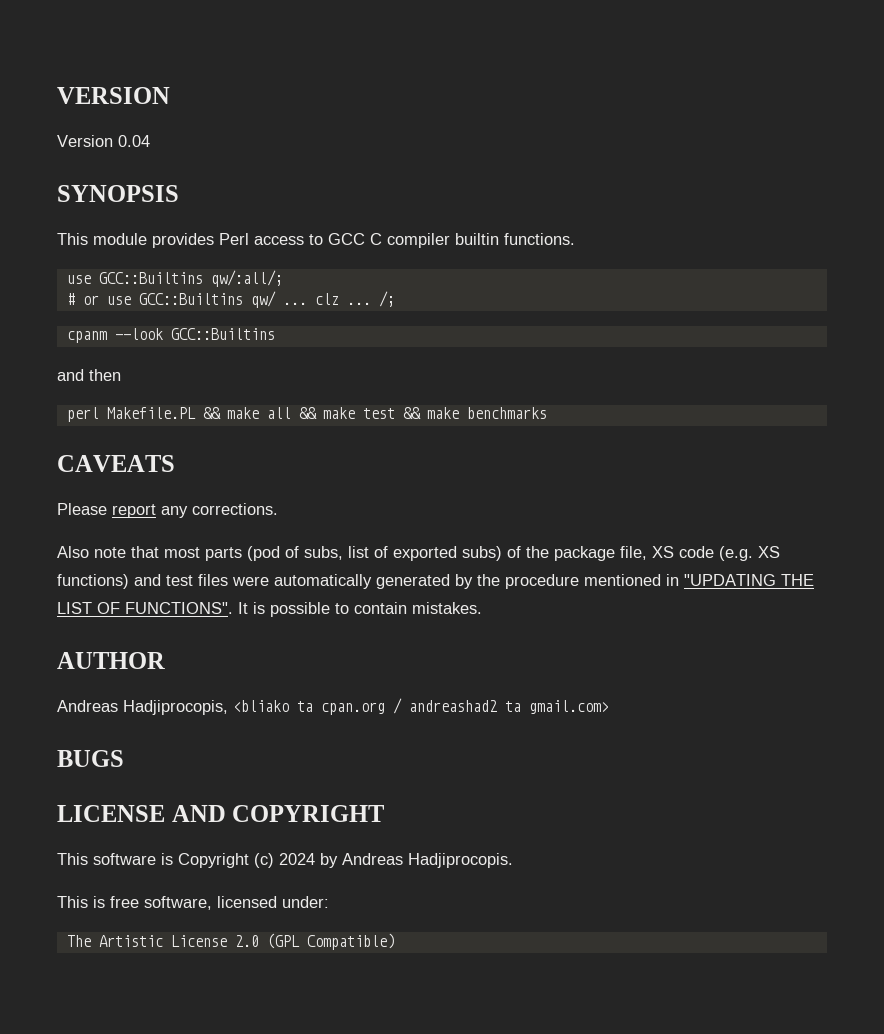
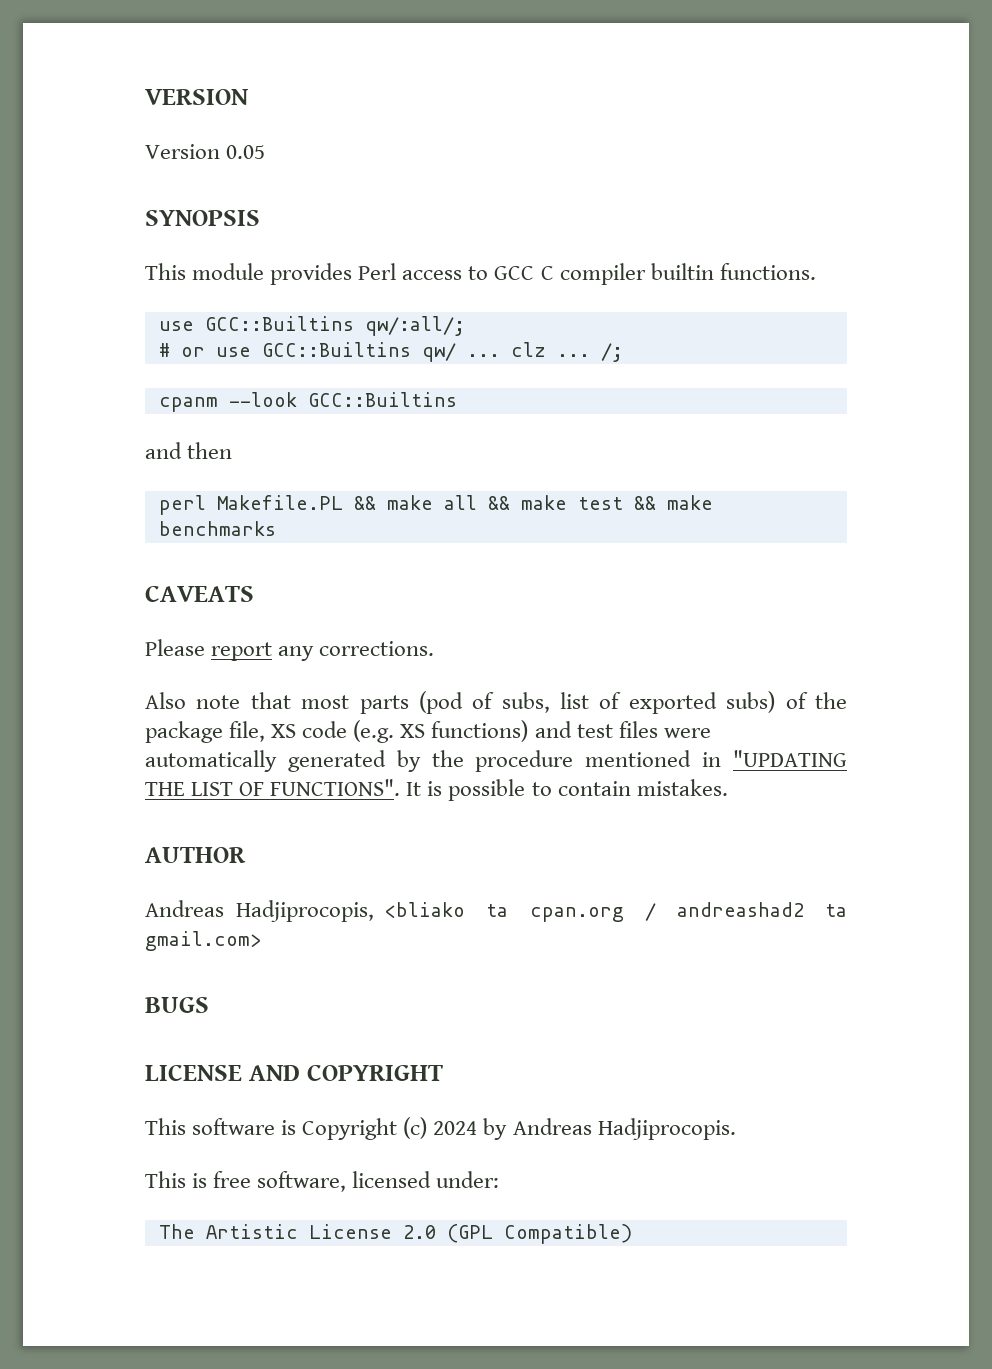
[118,135,150,147] 0.04 -> [226,145,266,159] 0.05

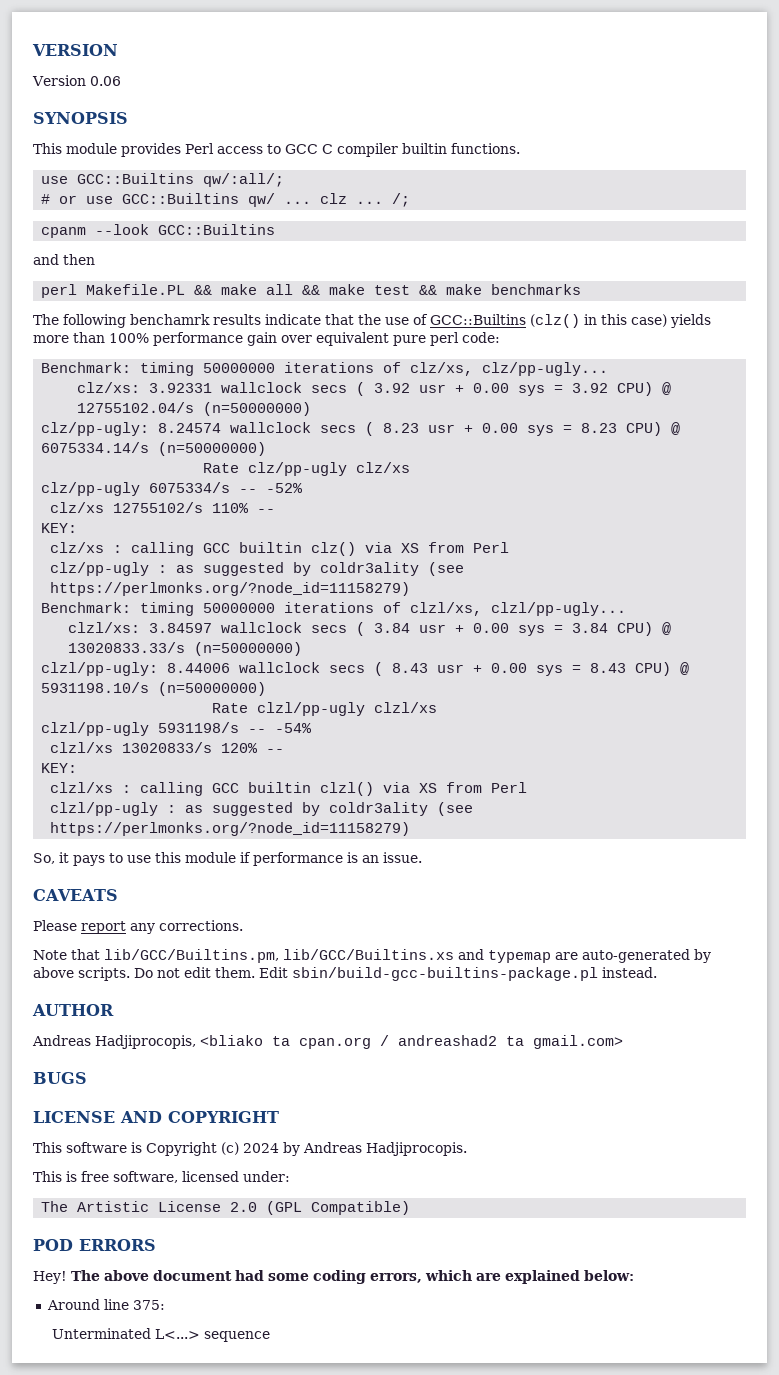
[226,145,266,159] 0.05 -> [89,76,121,86] 0.06
(276, 528) none -> [33,314,711,328] [33,332,500,346] [41,362,609,376] [77,382,672,396] [77,402,312,416] [41,422,681,436] [41,442,267,456] [203,462,411,476] [41,482,304,496] [50,502,276,513] [41,523,78,533] [50,542,510,556] [50,562,465,576] [50,582,411,596] [41,602,627,616] [68,622,672,636] [68,642,303,656] [41,662,690,676] [41,682,267,696] [212,702,438,716] [41,722,313,736] [50,742,285,753] [41,763,78,773] [50,782,528,796] [50,802,474,816] [50,822,411,836] [33,852,422,866] // The following benchamrk results indicate that the use of GCC::Builtins (clz() in this case) yields more than 100% performance gain over equivalent pure perl code: // Benchmark: timing 50000000 iterations of clz/xs, clz/pp-ugly... // clz/xs: 3.92331 wallclock secs ( 3.92 usr + 0.00 sys = 3.92 CPU) @ 12755102.04/s (n=50000000) // clz/pp-ugly: 8.24574 wallclock secs ( 8.23 usr + 0.00 sys = 8.23 CPU) @ 6075334.14/s (n=50000000) // Rate clz/pp-ugly clz/xs // clz/pp-ugly 6075334/s -- -52% // clz/xs 12755102/s 110% -- // KEY: // clz/xs : calling GCC builtin clz() via XS from Perl // clz/pp-ugly : as suggested by coldr3ality (see https://perlmonks.org/?node_id=11158279) // Benchmark: timing 50000000 iterations of clzl/xs, clzl/pp-ugly... // clzl/xs: 3.84597 wallclock secs ( 3.84 usr + 0.00 sys = 3.84 CPU) @ 13020833.33/s (n=50000000) // clzl/pp-ugly: 8.44006 wallclock secs ( 8.43 usr + 0.00 sys = 8.43 CPU) @ 5931198.10/s (n=50000000) // Rate clzl/pp-ugly clzl/xs // clzl/pp-ugly 5931198/s -- -54% // clzl/xs 13020833/s 120% -- // KEY: // clzl/xs : calling GCC builtin clzl() via XS from Perl // clzl/pp-ugly : as suggested by coldr3ality (see https://perlmonks.org/?node_id=11158279) // So, it pays to use this module if performance is an issue.
[145,691,847,714] [145,720,711,743] [145,750,848,772] [145,779,728,801] Also note that most parts (pod of subs, list of exported subs) of the package file, XS code (e.g. XS functions) and test files were automatically generated by the procedure mentioned in "UPDATING THE LIST OF FUNCTIONS". It is possible to contain mistakes. -> [33,949,711,963] [33,967,657,981] Note that lib/GCC/Builtins.pm, lib/GCC/Builtins.xs and typemap are auto-generated by above scripts. Do not edit them. Edit sbin/build-gcc-builtins-package.pl instead.
(632, 1234) none -> [33,1239,156,1251] [33,1270,634,1284] [46,1299,165,1310] [52,1328,271,1342] // POD ERRORS // Hey! The above document had some coding errors, which are explained below: // Around line 375: // Unterminated L<...> sequence

